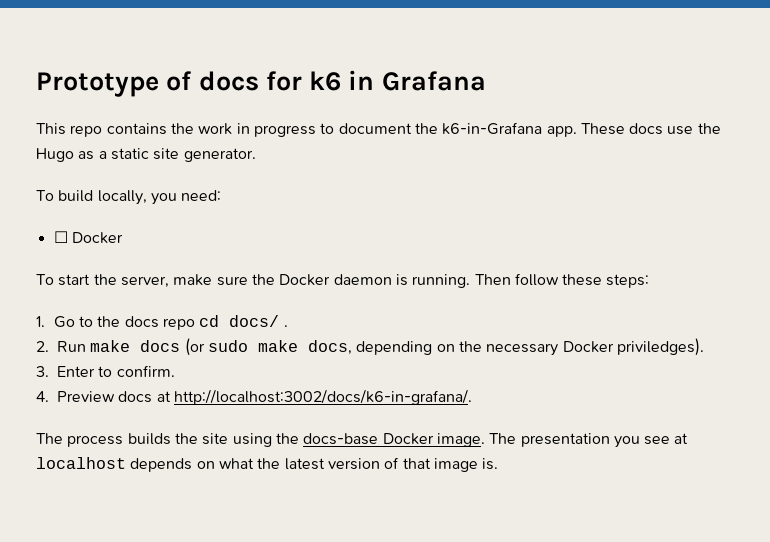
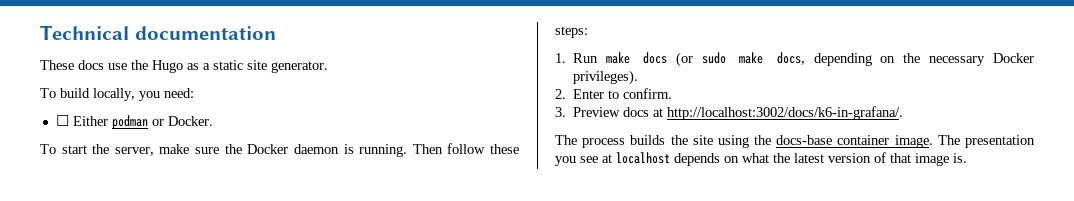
[36,70,486,97] [36,122,577,137] Prototype of docs for k6 in Grafana // This repo contains the work in progress to document the k6-in-Grafana app. -> [40,25,276,40] Technical documentation //
[71,232,123,244] Docker -> [72,115,213,129] Either podman or Docker.
[53,315,288,330] [36,341,49,352] Go to the docs repo cd docs/ . // 2. -> (566, 58) none
[616,338,704,356] [36,366,49,377] priviledges). // 3. -> [573,70,639,85] [555,89,566,99] privileges). // 2.
[36,391,49,402] 4. -> [555,107,566,117] 3.
[382,433,434,445] Docker -> [837,135,890,145] container

